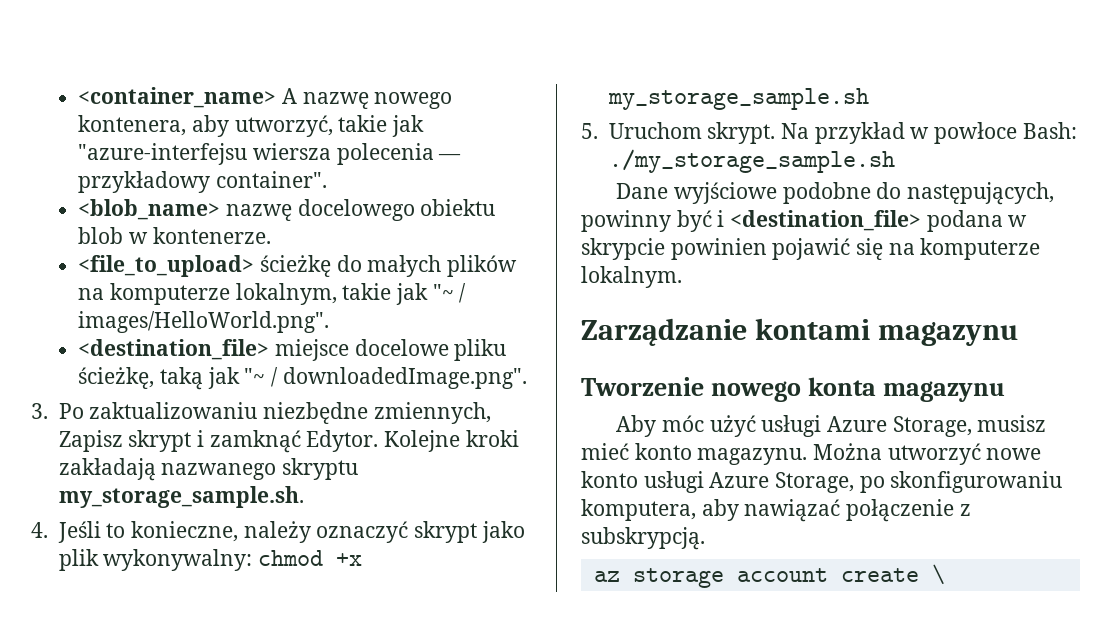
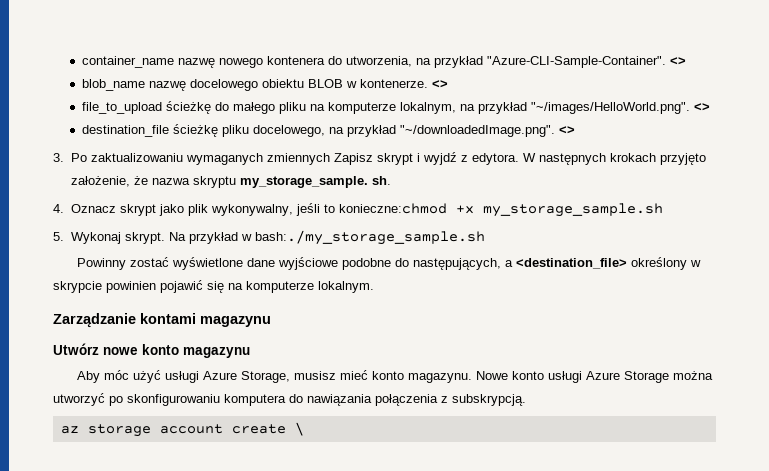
[78,87,453,109] [78,115,424,137] [78,143,462,165] [78,171,327,193] [78,199,221,220] <container_name> A nazwę nowego kontenera, aby utworzyć, takie jak "azure-interfejsu wiersza polecenia — przykładowy container". // <blob_name> -> [81,56,686,68] [81,79,145,91] container_name nazwę nowego kontenera do utworzenia, na przykład "Azure-CLI-Sample-Container". <> // blob_name
[78,227,124,244] blob -> [307,79,343,88] BLOB
[78,255,517,277] [78,283,467,305] [78,311,330,333] [78,339,507,361] [78,367,527,390] // <file_to_upload> ścieżkę do małych plików na komputerze lokalnym, takie jak "~ / images/HelloWorld.png". // <destination_file> miejsce docelowe pliku ścieżkę, taką jak "~ / downloadedImage.png". -> [431,80,448,88] [81,101,710,114] [81,124,575,137] <> // file_to_upload ścieżkę do małego pliku na komputerze lokalnym, na przykład "~/images/HelloWorld.png". <> // destination_file ścieżkę pliku docelowego, na przykład "~/downloadedImage.png". <>
[262,402,491,424] niezbędne zmiennych, -> [185,153,330,165] wymaganych zmiennych
[209,430,519,453] [58,458,358,481] [58,486,304,508] [31,521,525,543] [58,549,323,571] zamknąć Edytor. Kolejne kroki zakładają nazwanego skryptu my_storage_sample.sh. // 4. Jeśli to konieczne, należy oznaczyć skrypt jako plik wykonywalny: chmod -> [422,152,706,165] [70,176,391,188] [53,203,447,216] wyjdź z edytora. W następnych krokach przyjęto założenie, że nazwa skryptu my_storage_sample. sh. // 4. Oznacz skrypt jako plik wykonywalny, jeśli to konieczne:chmod
[608,122,702,139] Uruchom -> [70,232,121,244] Wykonaj
[933,122,1077,144] [608,149,895,173] [616,182,1055,205] [581,210,1003,232] powłoce Bash: ./my_storage_sample.sh // Dane wyjściowe podobne do następujących, powinny być i <destination_file> podana -> [254,230,485,245] [77,257,688,270] bash:./my_storage_sample.sh // Powinny zostać wyświetlone dane wyjściowe podobne do następujących, a <destination_file> określony
[581,377,877,402] Tworzenie nowego konta -> [53,343,179,355] Utwórz nowe konto
[813,443,1042,465] [581,471,1063,493] [581,499,955,522] Można utworzyć nowe konto usługi Azure Storage, po skonfigurowaniu komputera, aby nawiązać połączenie -> [476,371,714,383] [53,393,438,406] Nowe konto usługi Azure Storage można utworzyć po skonfigurowaniu komputera do nawiązania połączenia

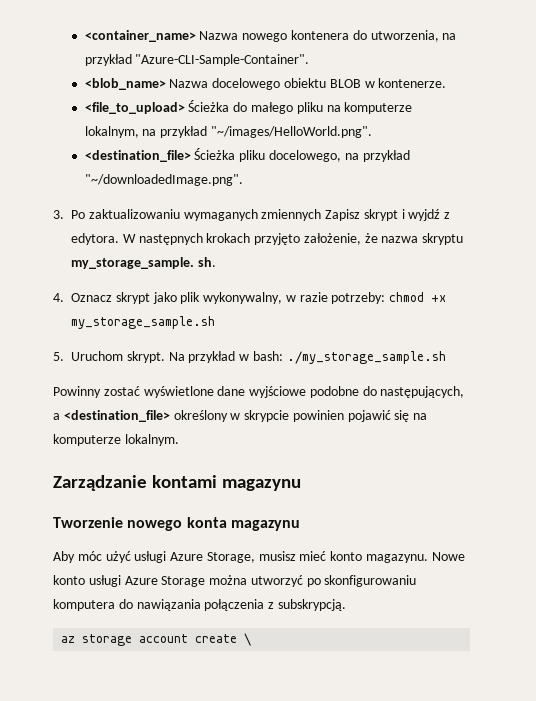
[81,56,215,68] container_name nazwę -> [84,30,239,42] <container_name> Nazwa
[669,57,686,65] [81,79,186,91] <> // blob_name nazwę -> [84,78,209,90] // <blob_name> Nazwa
[431,80,448,88] [81,101,211,114] <> // file_to_upload ścieżkę -> [84,100,230,114] // <file_to_upload> Ścieżka
[693,103,710,111] [81,124,218,137] <> // destination_file ścieżkę -> [84,148,236,162] // <destination_file> Ścieżka
[558,126,575,134] <> -> (243, 180) none
[295,203,447,216] jeśli to konieczne:chmod -> [285,292,425,304] w razie potrzeby: chmod
[70,232,121,244] Wykonaj -> [71,351,123,361] Uruchom
[254,230,485,245] bash:./my_storage_sample.sh -> [252,351,446,364] bash: ./my_storage_sample.sh
[53,343,179,355] Utwórz nowe konto -> [53,517,227,531] Tworzenie nowego konta

